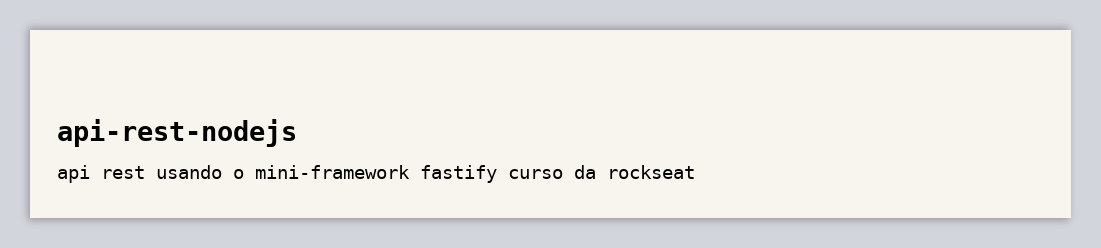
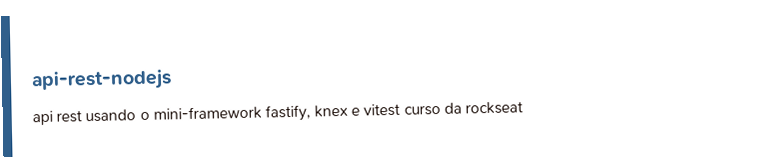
[420,165,497,183] fastify -> [264,103,401,122] fastify, knex e vitest

